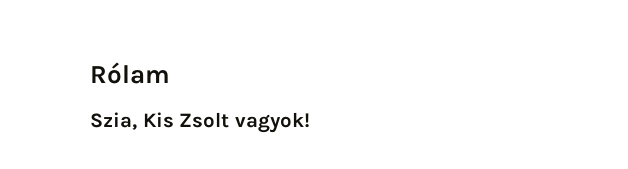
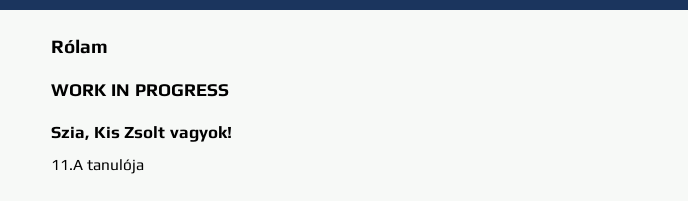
(170, 73) none -> [51,84,229,97] // WORK IN PROGRESS
(310, 122) none -> [51,159,145,174] // 11.A tanulója

